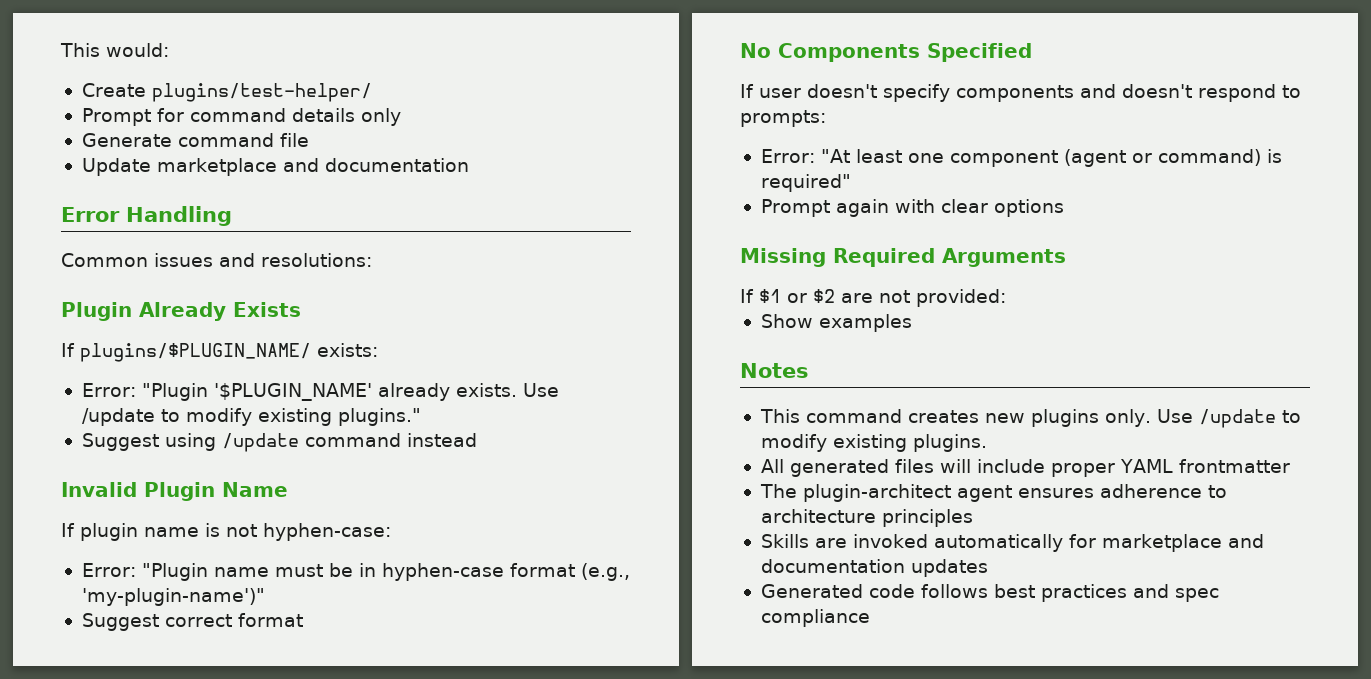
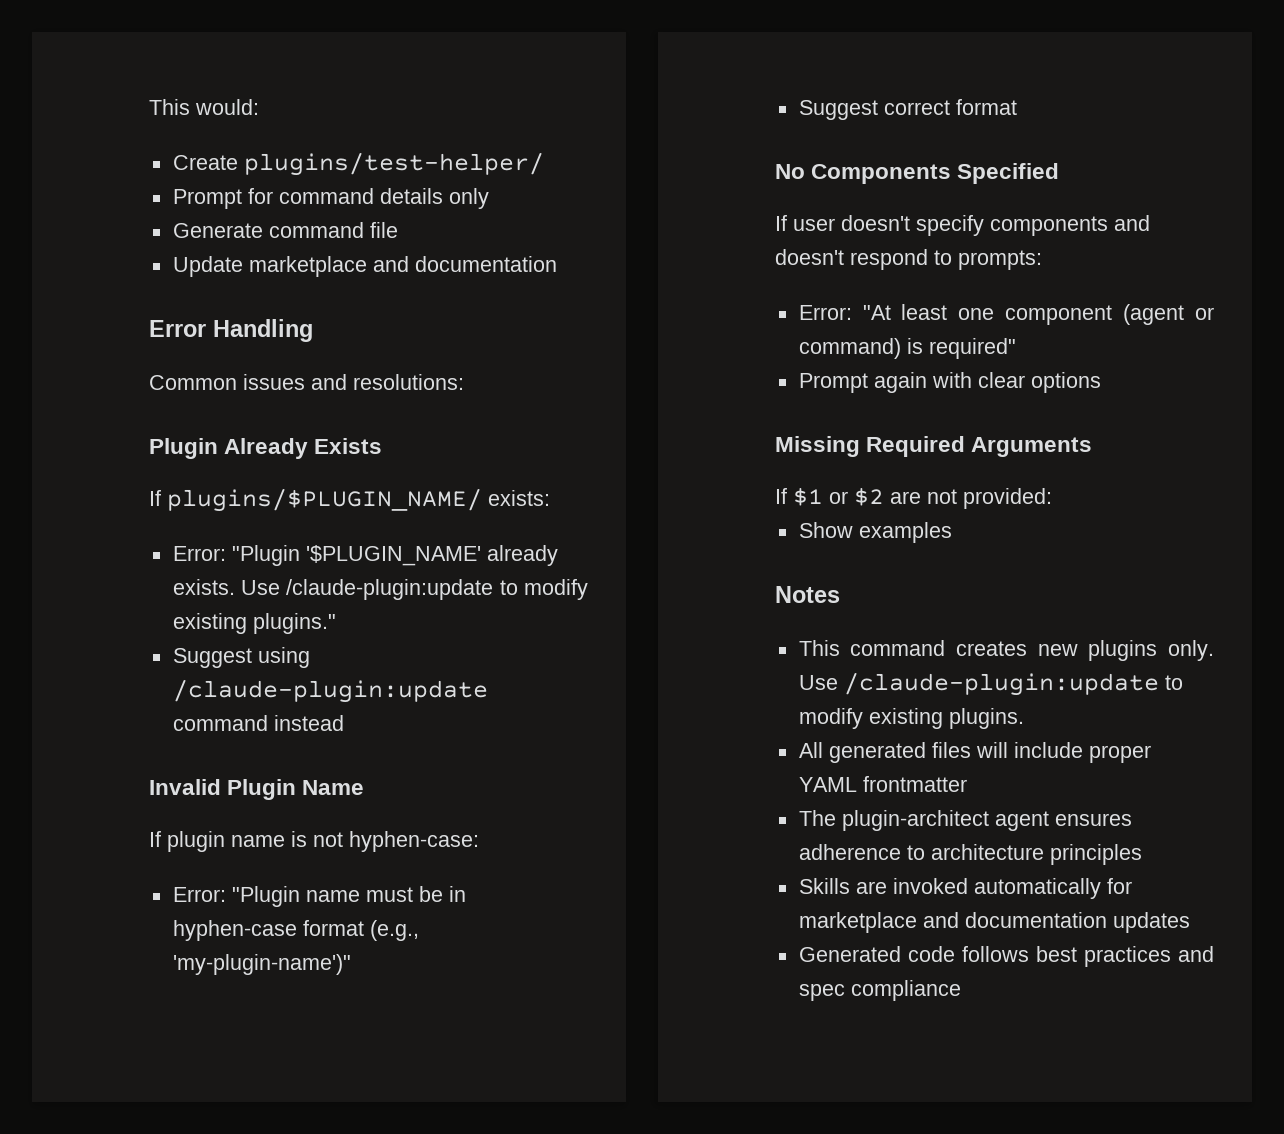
[81,408,155,426] /update -> [286,579,494,600] /claude-plugin:update
[221,433,299,452] /update -> [172,679,488,703] /claude-plugin:update
[1198,409,1276,428] /update -> [843,672,1159,696] /claude-plugin:update

